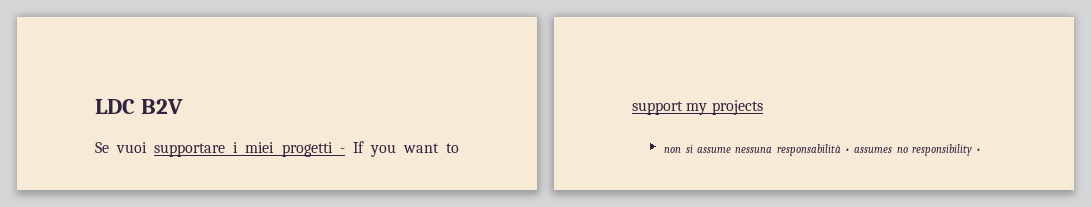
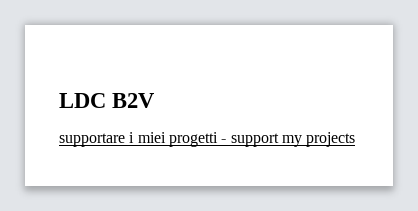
[95,142,148,153] Se vuoi -> (155, 100) none
[352,141,460,157] If you want to -> (227, 141) none
[664,144,982,156] // non si assume nessuna responsabilità • assumes no responsibility • -> (356, 139) none

